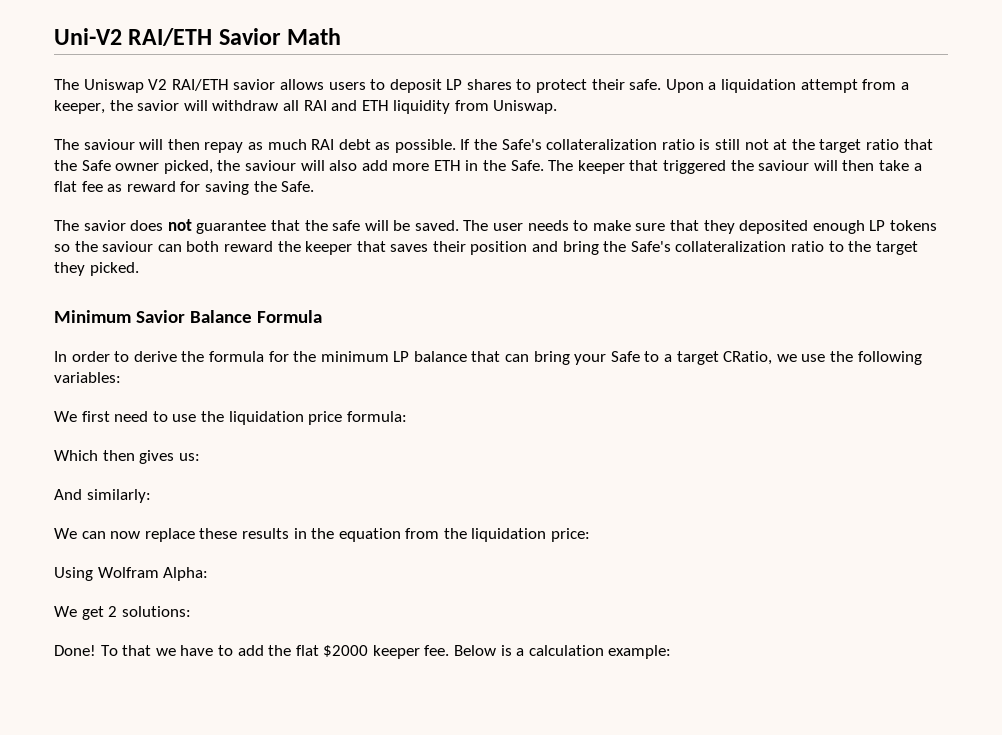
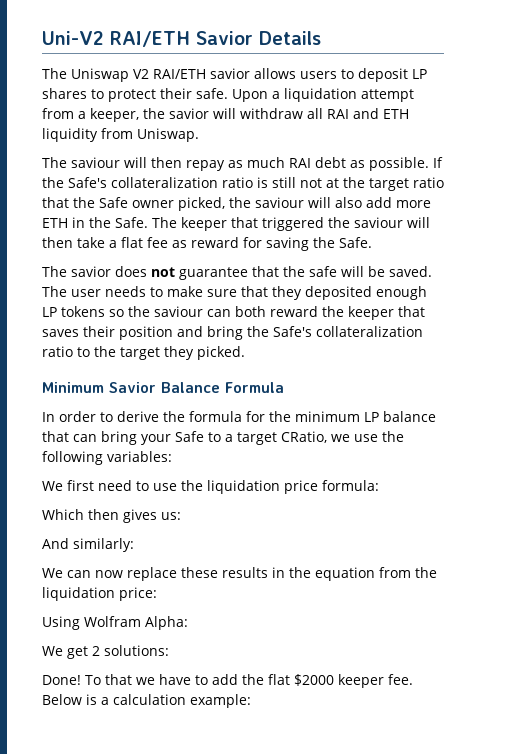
[287,28,342,45] Math -> [259,31,321,45] Details

